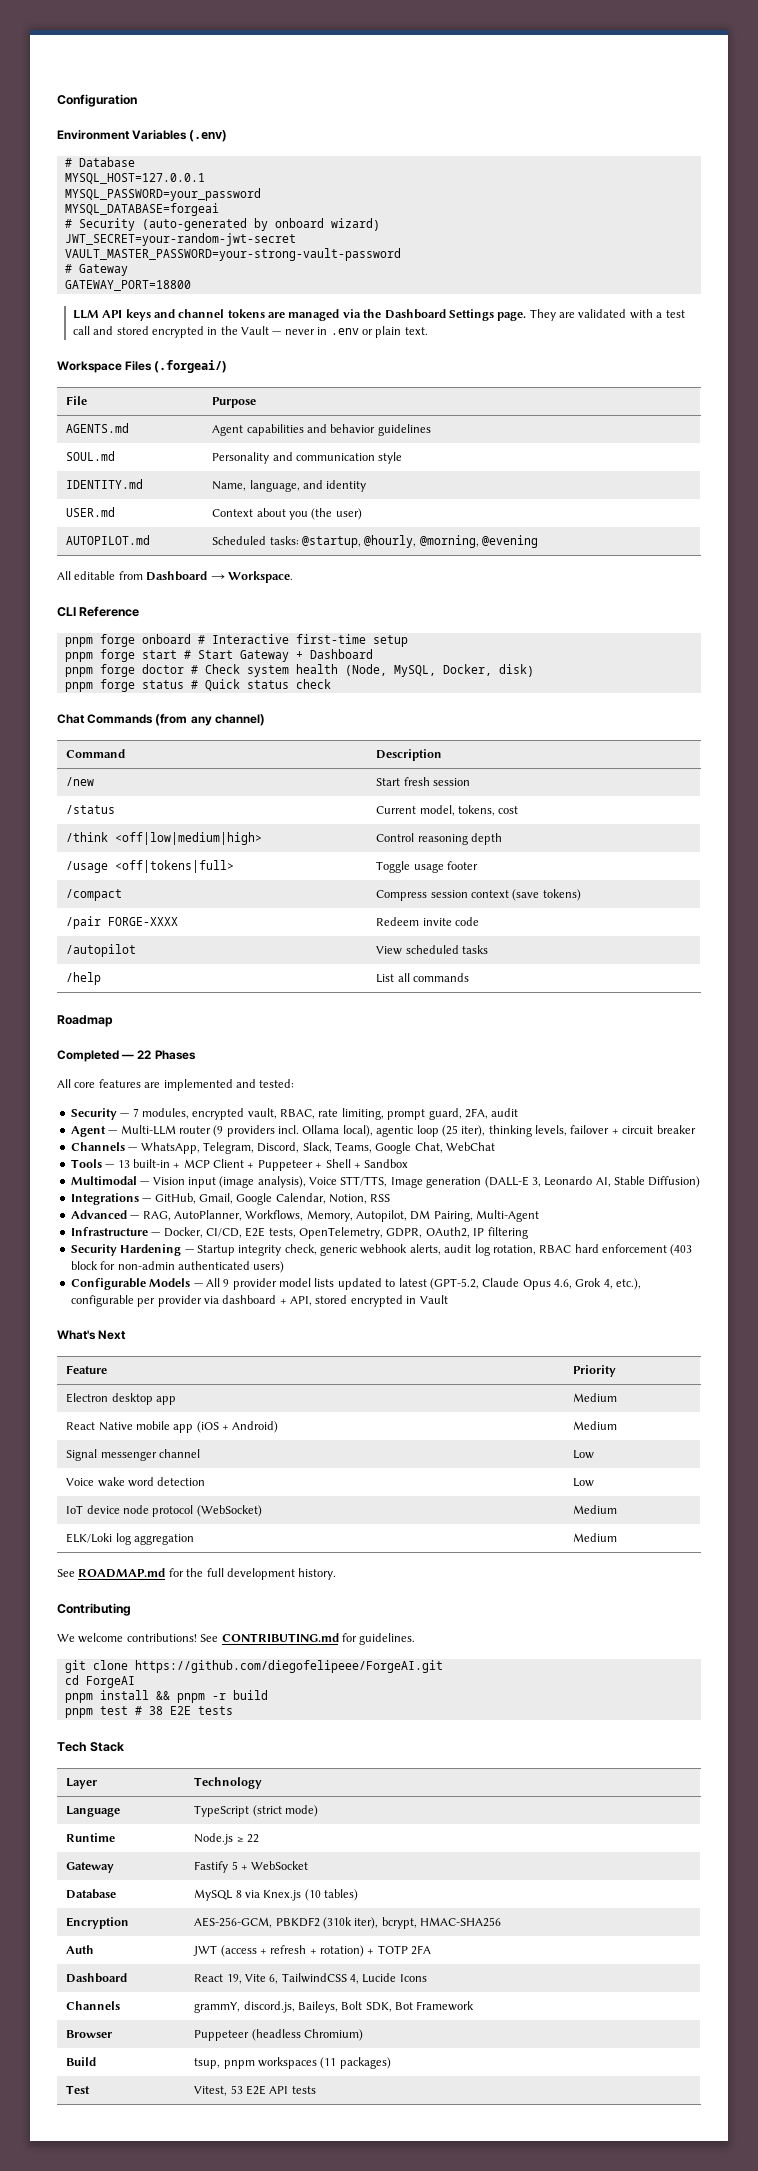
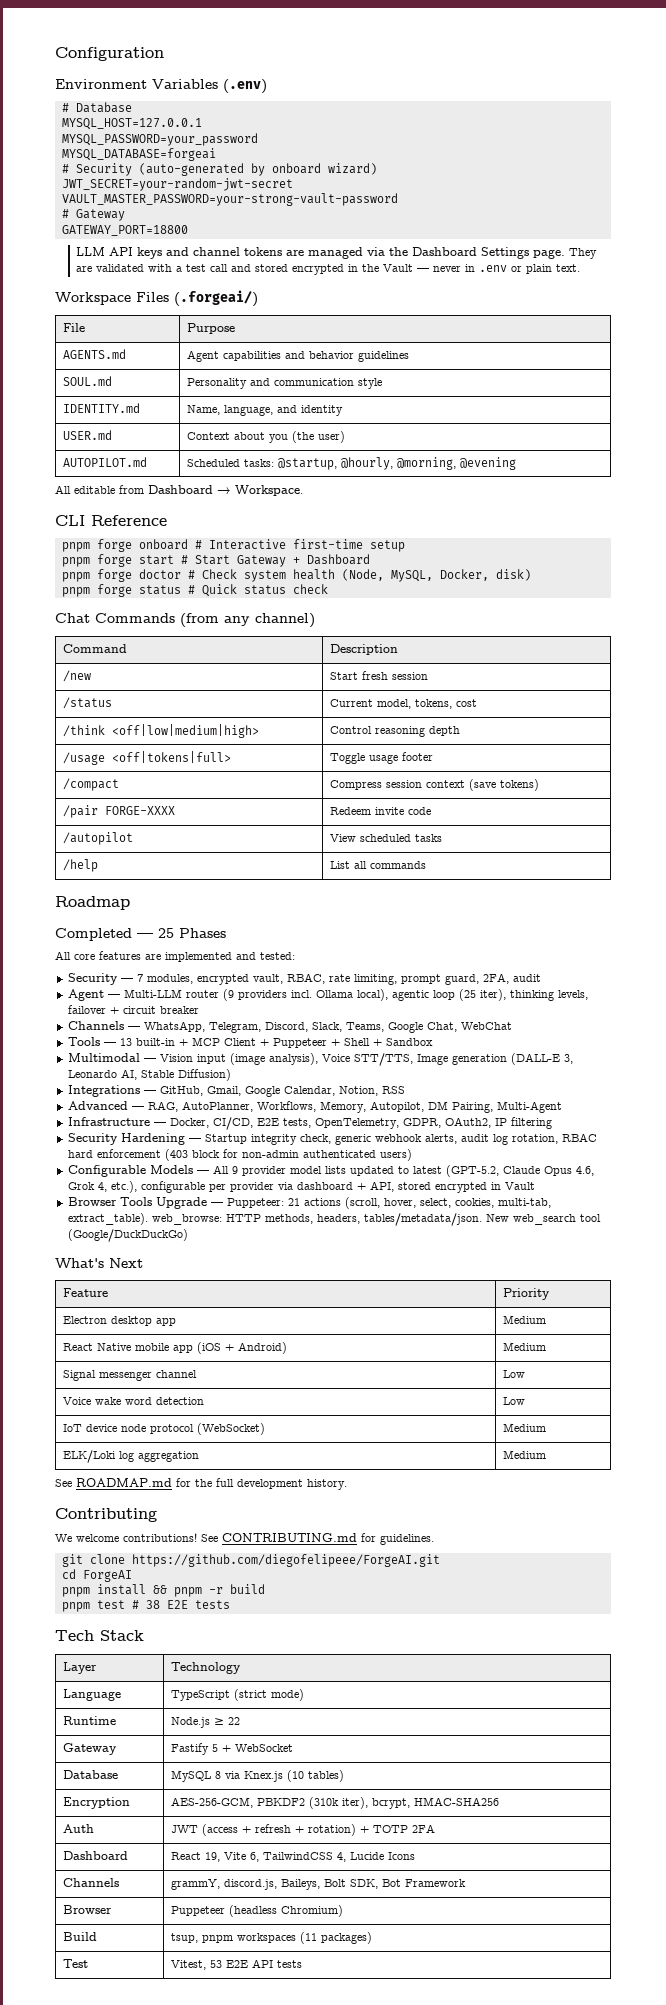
[137,1050,152,1059] 22 -> [158,928,174,938] 25
(448, 1299) none -> [67,1197,551,1209] [67,1213,601,1226] [67,1229,188,1242] // Browser Tools Upgrade — Puppeteer: 21 actions (scroll, hover, select, cookies, multi-tab, extract_table). web_browse: HTTP methods, headers, tables/metadata/json. New web_search tool (Google/DuckDuckGo)

